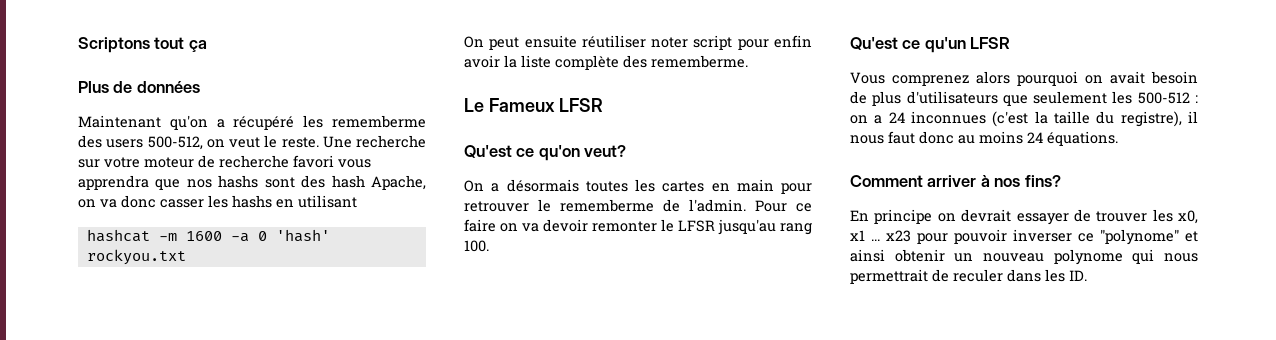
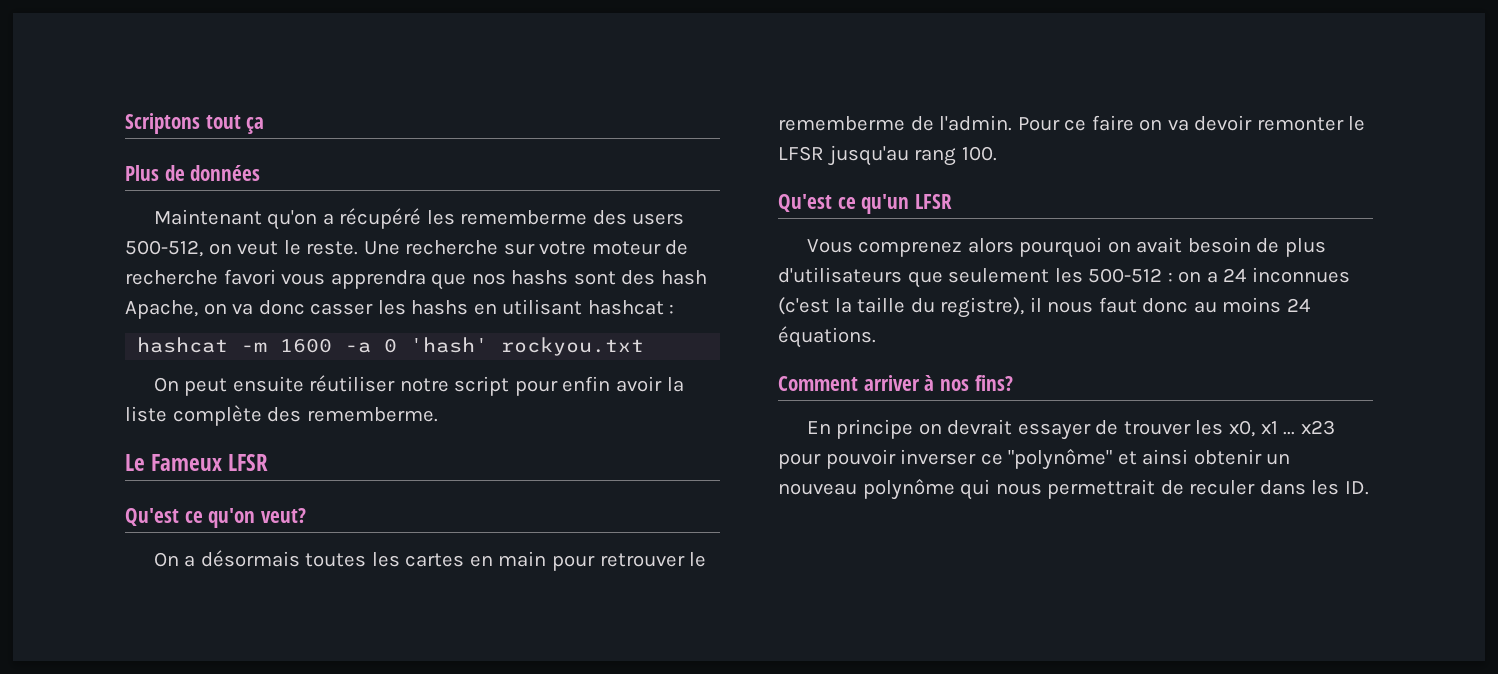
(357, 201) none -> [587,300,675,315] hashcat :
[651,37,689,48] noter -> [399,378,449,392] notre
[1100,229,1179,245] "polynome" -> [1008,448,1113,470] "polynôme"
[1053,249,1123,265] polynome -> [862,478,955,500] polynôme

